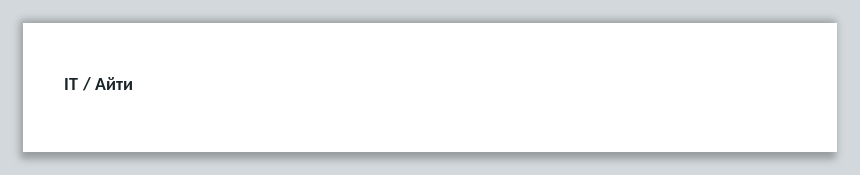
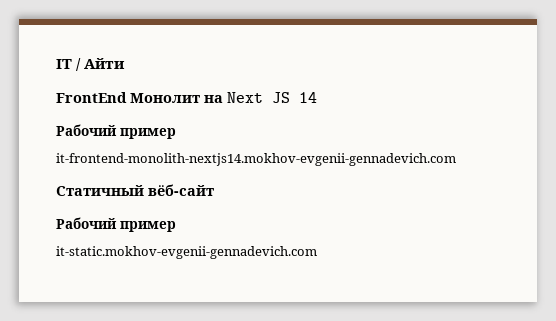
(134, 83) none -> [56,92,317,103] [56,124,176,139] [56,153,456,166] [56,184,214,196] [56,217,176,232] [56,246,317,259] // FrontEnd Монолит на Next JS 14 // Рабочий пример // it-frontend-monolith-nextjs14.mokhov-evgenii-gennadevich.com // Статичный вёб-сайт // Рабочий пример // it-static.mokhov-evgenii-gennadevich.com

